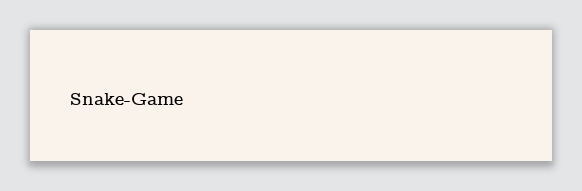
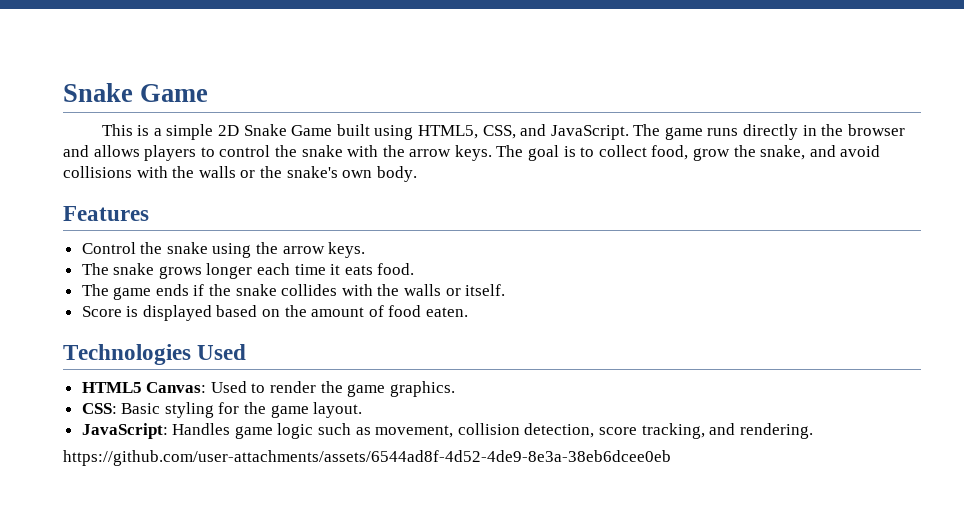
[70,93,183,105] Snake-Game -> [63,83,209,102] [101,124,905,140] [63,145,881,161] [63,166,417,182] [63,206,149,221] [81,242,366,258] [81,263,415,279] [81,284,506,300] [81,305,469,321] [63,344,247,365] [81,381,455,397] [81,402,363,418] [81,423,813,439] [63,450,671,466] Snake Game // This is a simple 2D Snake Game built using HTML5, CSS, and JavaScript. The game runs directly in the browser and allows players to control the snake with the arrow keys. The goal is to collect food, grow the snake, and avoid collisions with the walls or the snake's own body. // Features // Control the snake using the arrow keys. // The snake grows longer each time it eats food. // The game ends if the snake collides with the walls or itself. // Score is displayed based on the amount of food eaten. // Technologies Used // HTML5 Canvas: Used to render the game graphics. // CSS: Basic styling for the game layout. // JavaScript: Handles game logic such as movement, collision detection, score tracking, and rendering. // https://github.com/user-attachments/assets/6544ad8f-4d52-4de9-8e3a-38eb6dcee0eb

